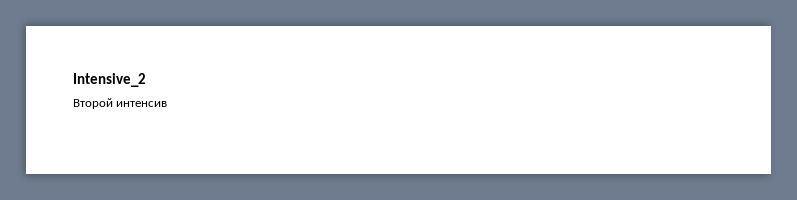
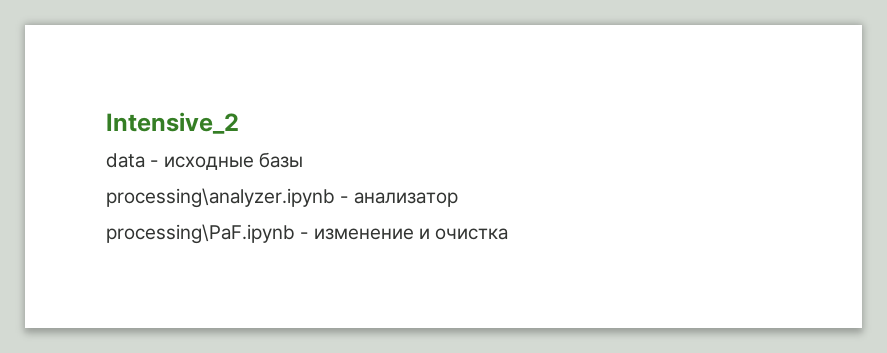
[73,98,168,109] Второй интенсив -> [106,152,303,170] [106,188,458,208] [106,224,509,244] data - исходные базы // processing\analyzer.ipynb - анализатор // processing\PaF.ipynb - изменение и очистка

